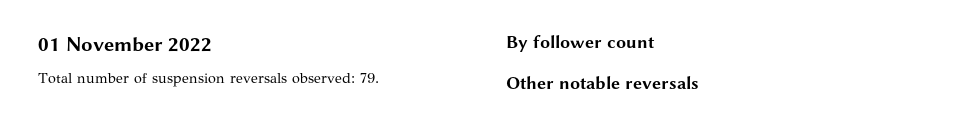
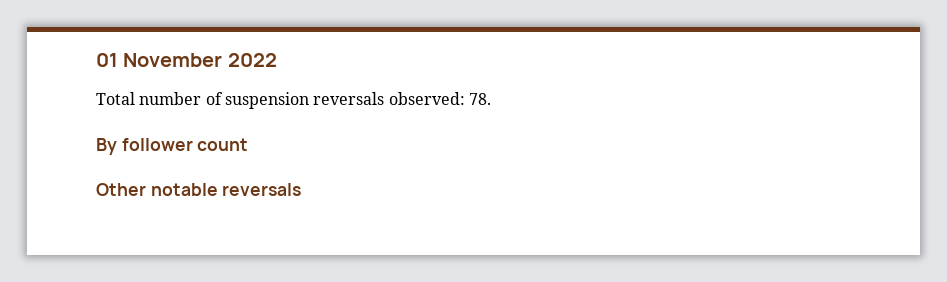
[359,73,379,83] 79. -> [468,93,491,105] 78.

